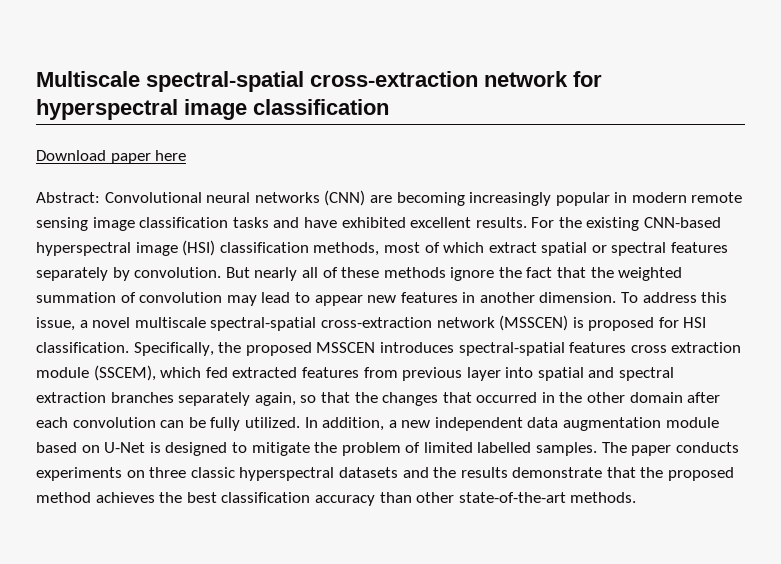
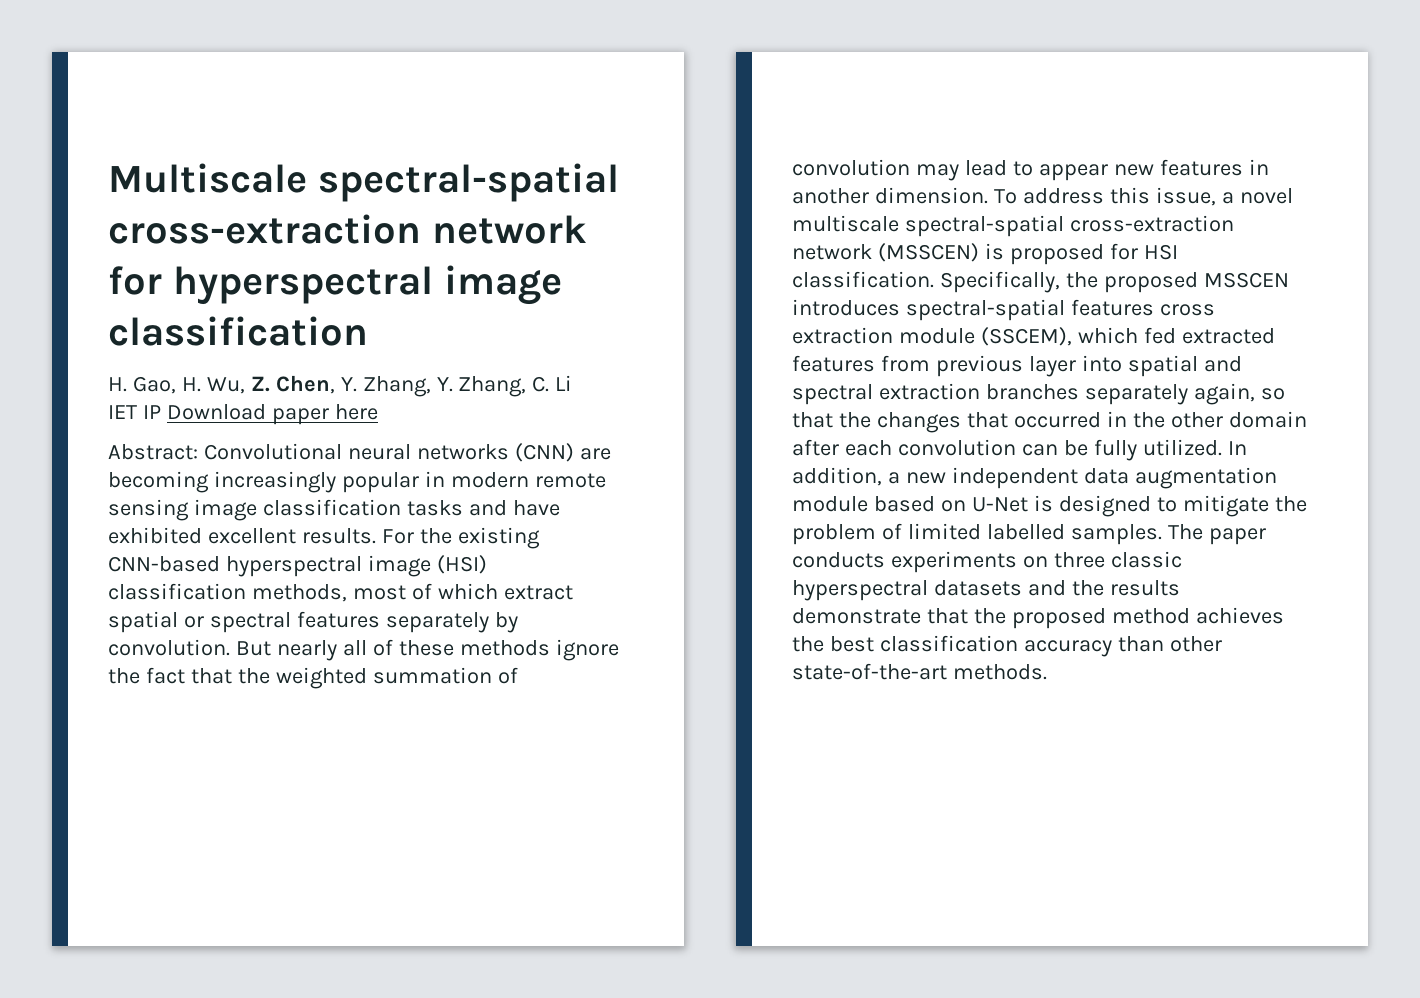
(389, 107) none -> [108,375,573,397] [108,405,161,419] H. Gao, H. Wu, Z. Chen, Y. Zhang, Y. Zhang, C. Li // IET IP

